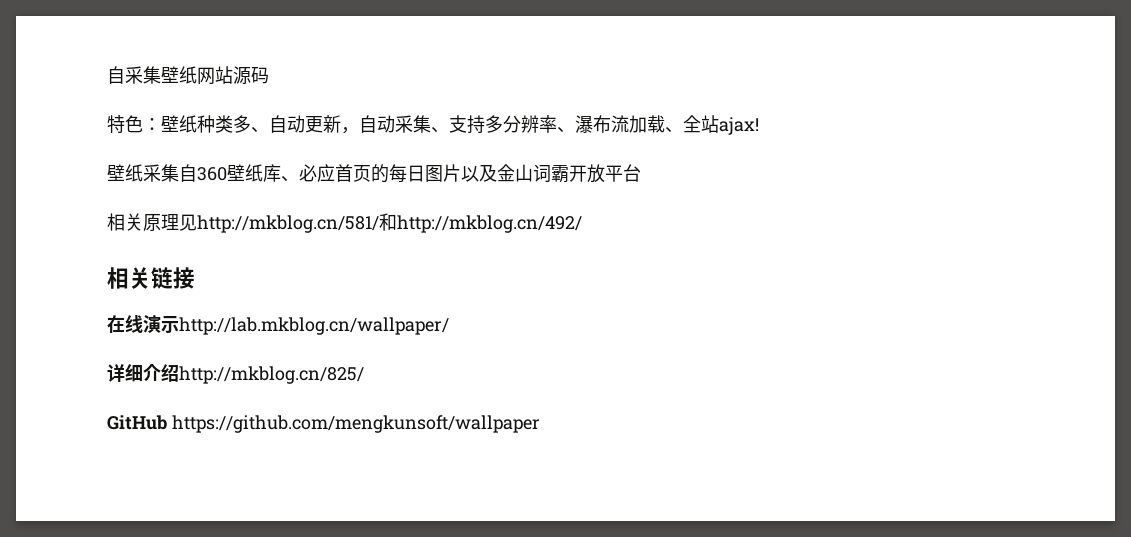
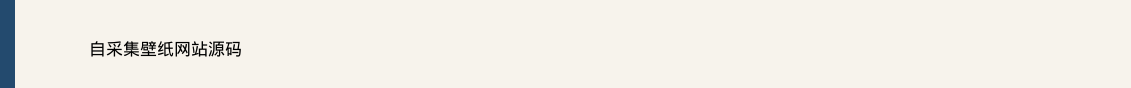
[107,115,759,135] [107,164,641,183] [107,213,582,233] [107,267,195,289] [107,315,449,335] [107,364,364,384] [107,415,540,433] // 特色：壁纸种类多、自动更新，自动采集、支持多分辨率、瀑布流加载、全站ajax! // 壁纸采集自360壁纸库、必应首页的每日图片以及金山词霸开放平台 // 相关原理见http://mkblog.cn/581/和http://mkblog.cn/492/ // 相关链接 // 在线演示http://lab.mkblog.cn/wallpaper/ // 详细介绍http://mkblog.cn/825/ // GitHub https://github.com/mengkunsoft/wallpaper -> (242, 49) none

